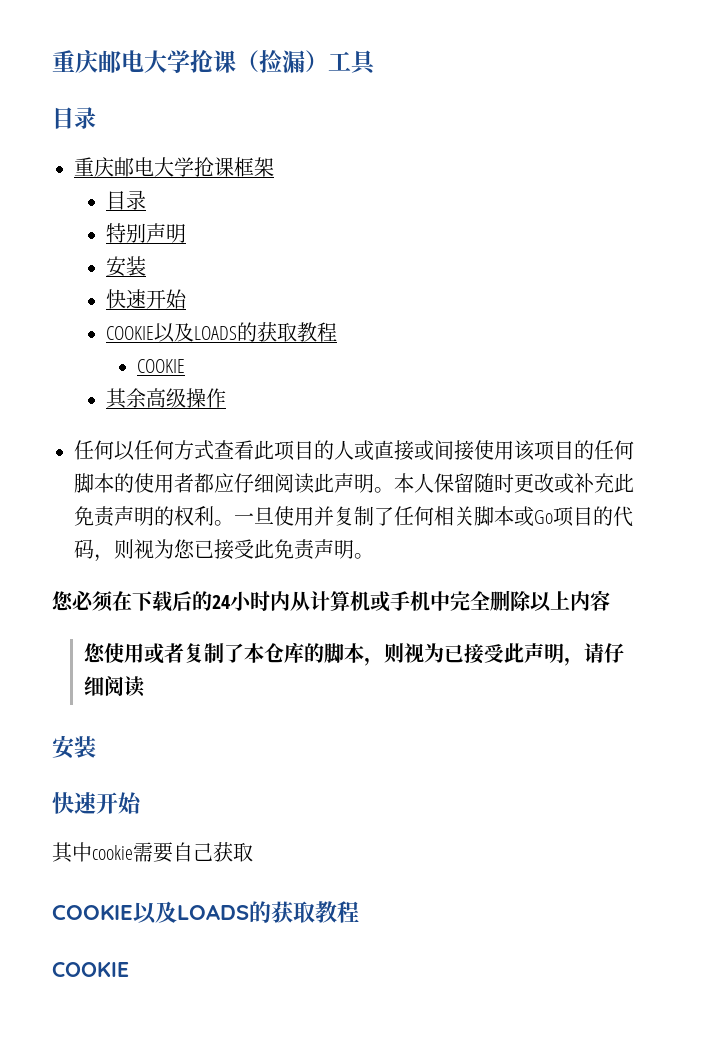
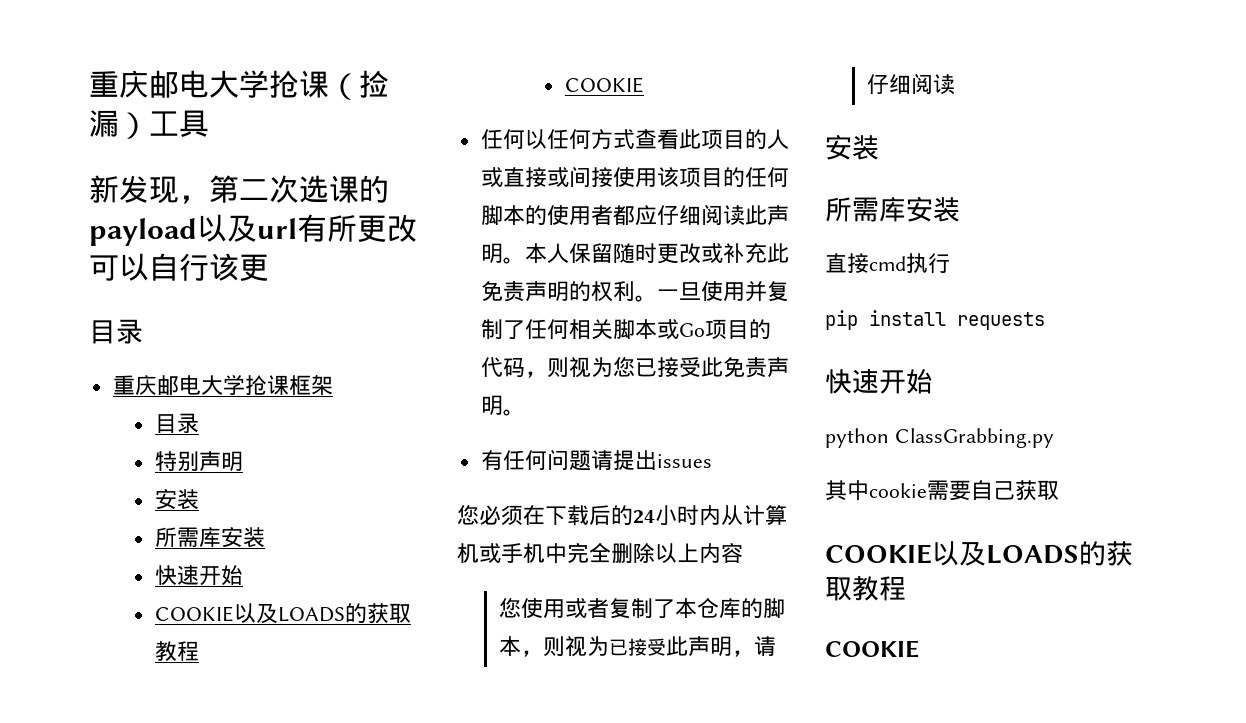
(377, 62) none -> [89,175,389,204] [89,214,417,246] [89,253,269,281] // 新发现，第二次选课的payload以及url有所更改可以自行该更
(146, 266) none -> [154,527,265,548] // 所需库安装
[105,388,226,409] // 其余高级操作 -> (644, 85) none
(374, 556) none -> [480,449,712,471] // 有任何问题请提出issues
[52,792,142,814] // 快速开始 -> [825,196,960,222] [825,253,950,274] [825,310,1045,330] [825,369,933,394] [825,428,1054,448] // 所需库安装 // 直接cmd执行 // pip install requests // 快速开始 // python ClassGrabbing.py

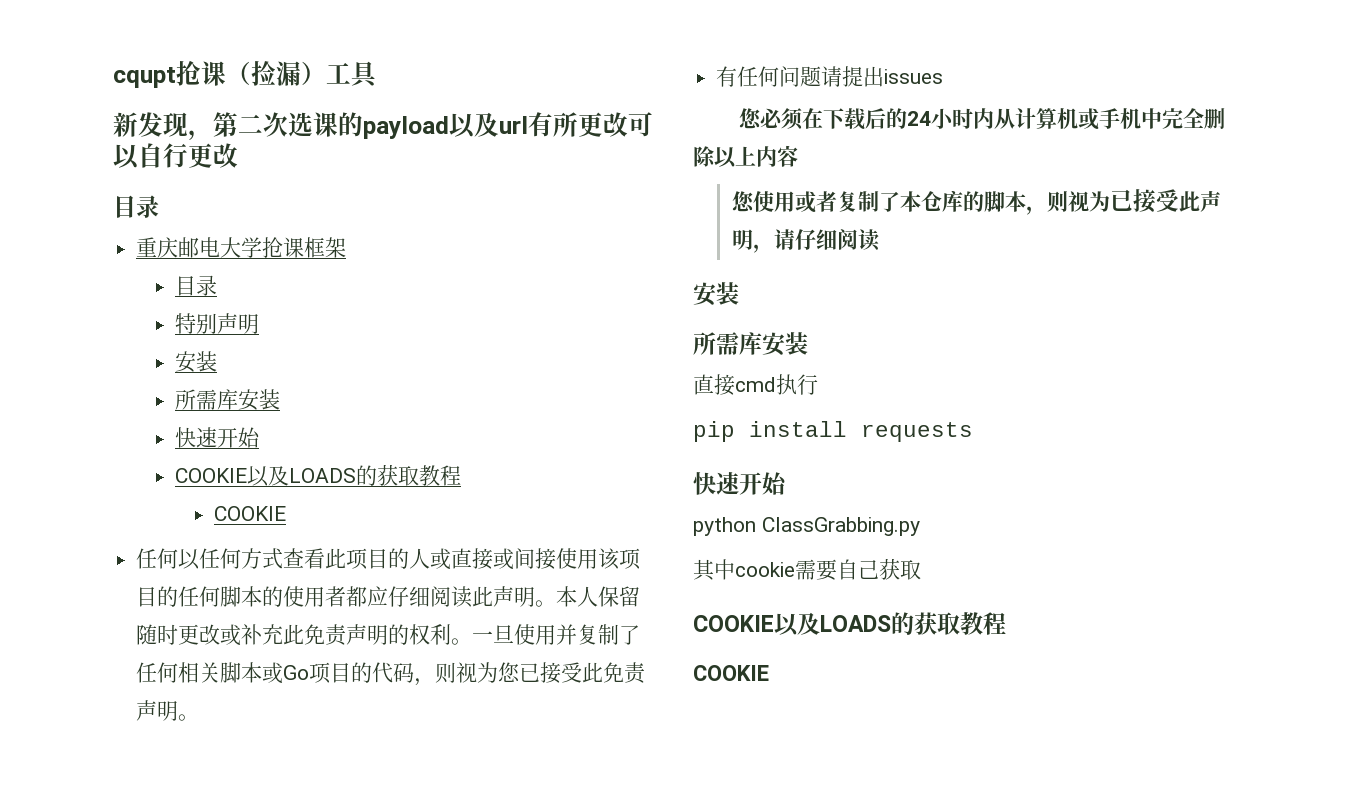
[89,70,269,98] 重庆邮电大学 -> [113,67,176,88] cqupt
[209,253,269,281] 该更 -> [188,143,238,168] 更改

